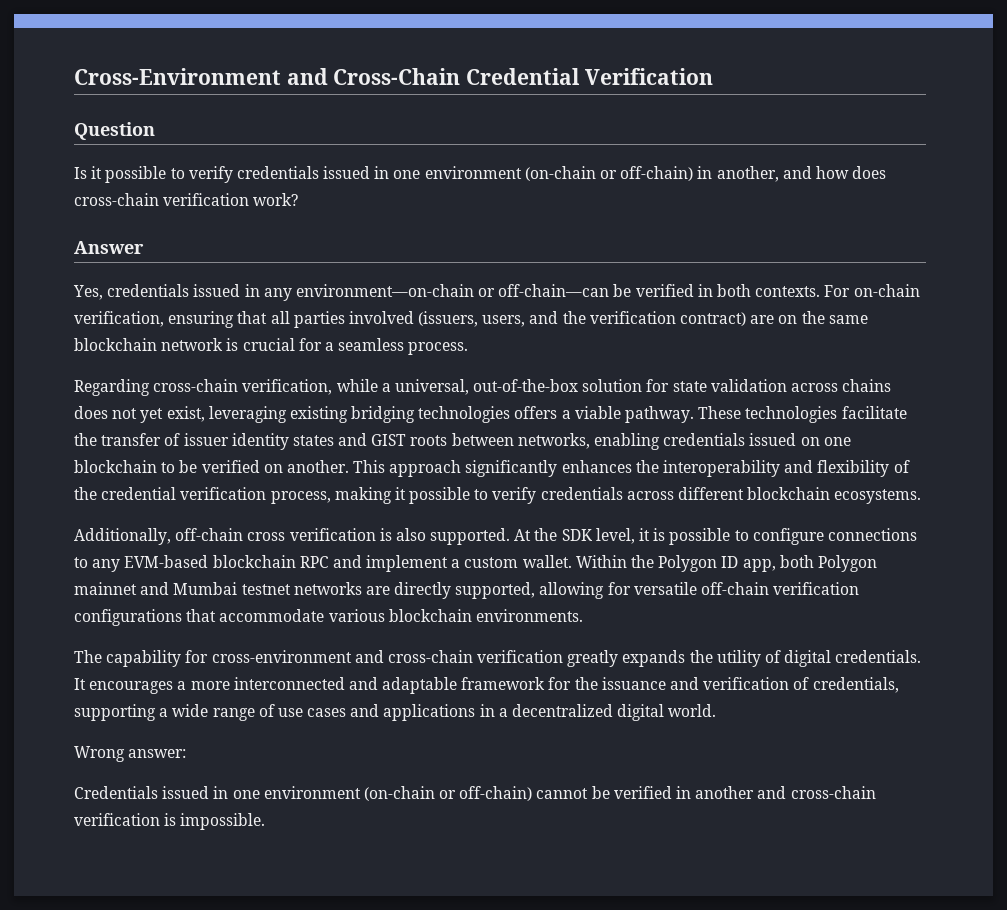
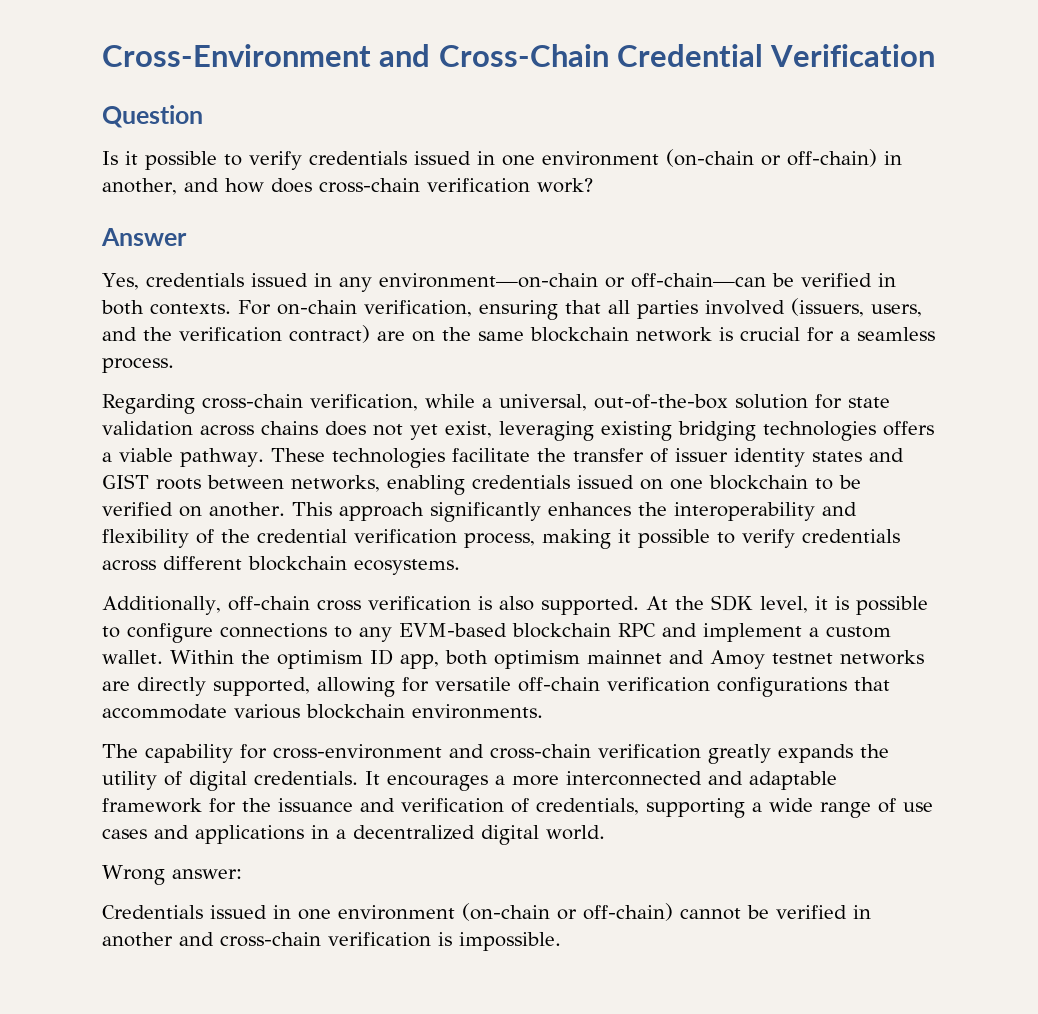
[658,555,718,572] Polygon -> [277,650,363,669] optimism
[817,555,877,572] Polygon -> [494,650,580,669] optimism
[173,582,238,595] Mumbai -> [710,650,765,669] Amoy

